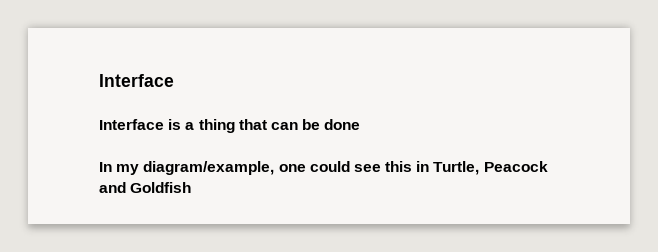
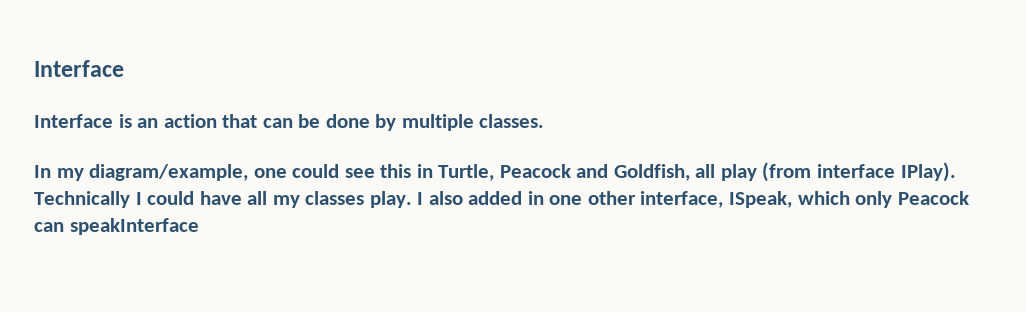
[185,119,235,133] a thing -> [137,114,217,128] an action
(361, 124) none -> [375,114,545,131] by multiple classes.
[130,182,192,193] Goldfish -> [613,162,956,182] [34,191,969,208] [34,218,199,235] Goldfish, all play (from interface IPlay). Technically I could have all my classes play. I also added in one other interface, ISpeak, which only Peacock can speakInterface

